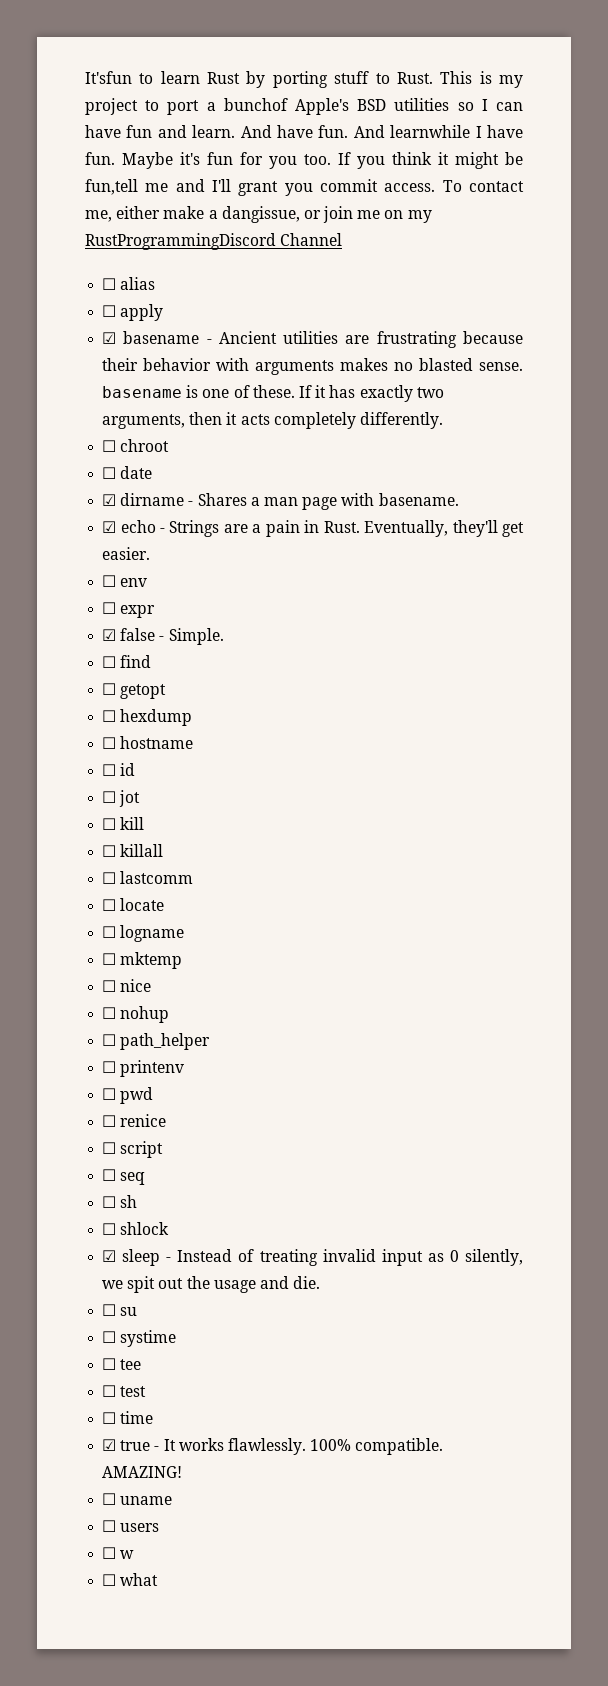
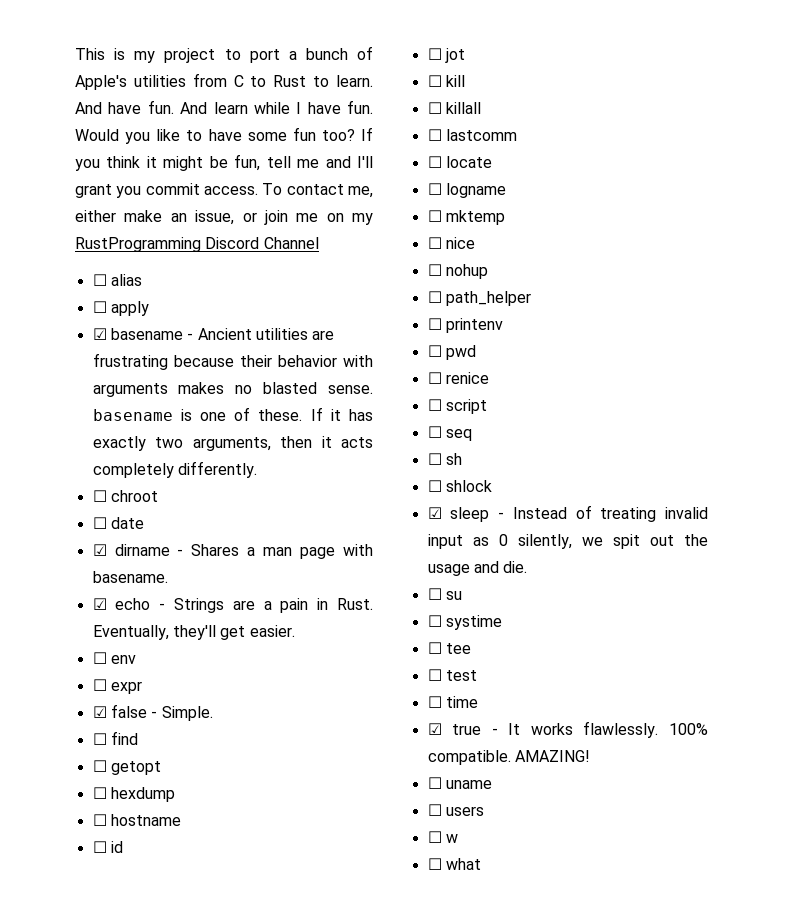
[85,71,433,88] It'sfun to learn Rust by porting stuff to Rust. -> (75, 54) none
[223,98,523,115] [85,125,187,138] bunchof Apple's BSD utilities so I can have fun and -> [305,46,373,60] [75,73,330,90] bunch of Apple's utilities from C to Rust to
[390,125,471,138] learnwhile -> [213,102,290,114] learn while
[122,152,331,169] Maybe it's fun for you too. -> [75,127,355,144] Would you like to have some fun too?
[85,179,138,195] fun,tell -> [234,154,291,171] fun, tell
[208,206,300,223] a dangissue, -> [170,210,235,225] an issue,
[85,233,276,250] RustProgrammingDiscord -> [75,237,260,252] RustProgramming Discord

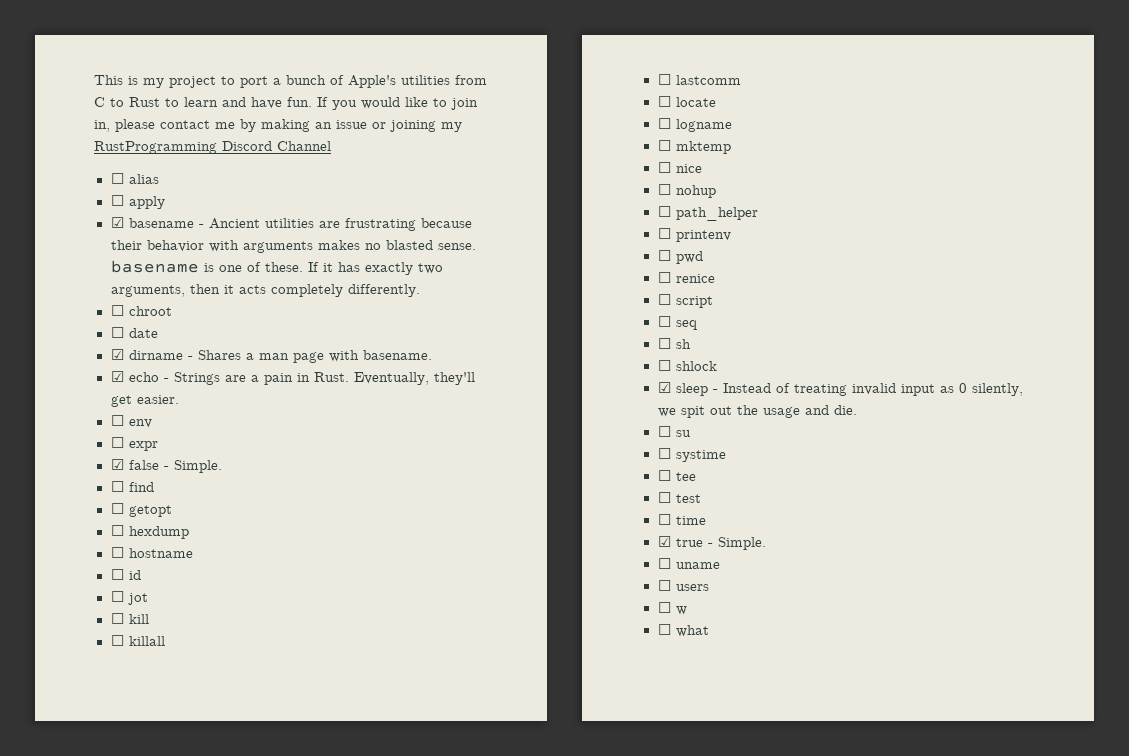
[336,75,373,87] [75,100,373,114] [75,127,373,144] [75,154,374,171] [75,183,373,198] [75,210,344,225] learn. And have fun. And learn while I have fun. Would you like to have some fun too? If you think it might be fun, tell me and I'll grant you commit access. To contact me, either make an issue, or join me on -> [184,97,478,110] [94,119,436,132] learn and have fun. If you would like to join in, please contact me by making an issue or joining
[508,721,708,738] [427,750,590,765] It works flawlessly. 100% compatible. AMAZING! -> [717,537,766,550] Simple.

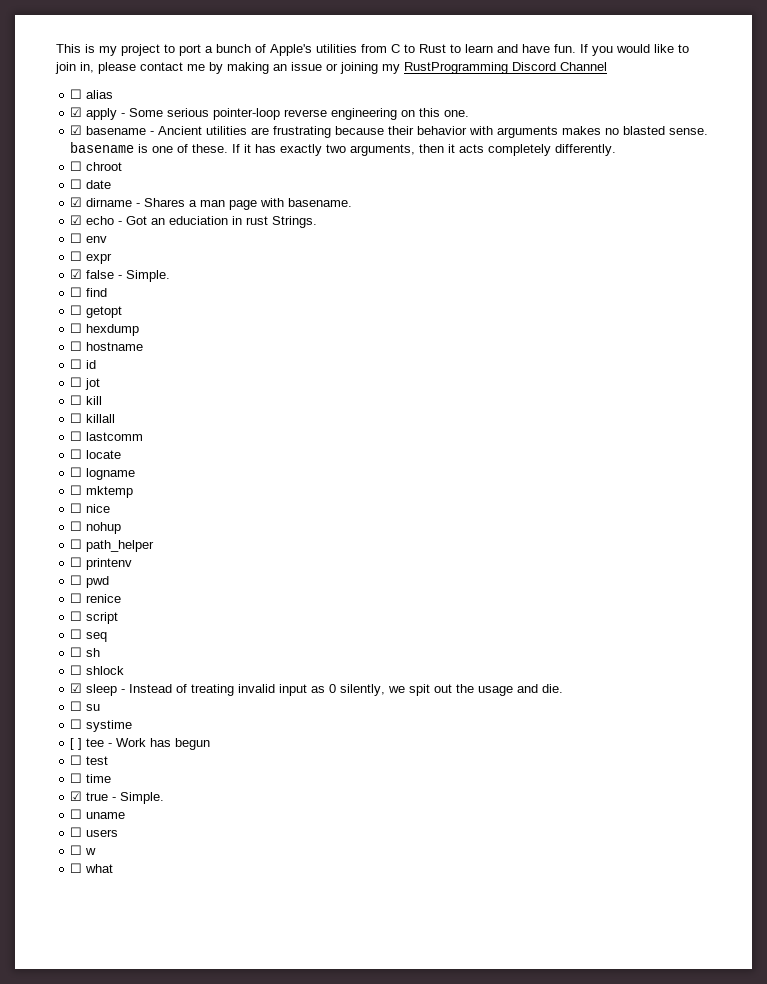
[110,195,124,206] ☐ -> [70,107,83,117] ☑
(165, 202) none -> [121,108,470,120] - Some serious pointer-loop reverse engineering on this one.
[173,372,475,385] [110,395,179,407] Strings are a pain in Rust. Eventually, they'll get easier. -> [126,216,318,228] Got an educiation in rust Strings.
[657,470,671,481] ☐ -> [70,738,83,750] [ ]
(696, 476) none -> [108,738,211,750] - Work has begun

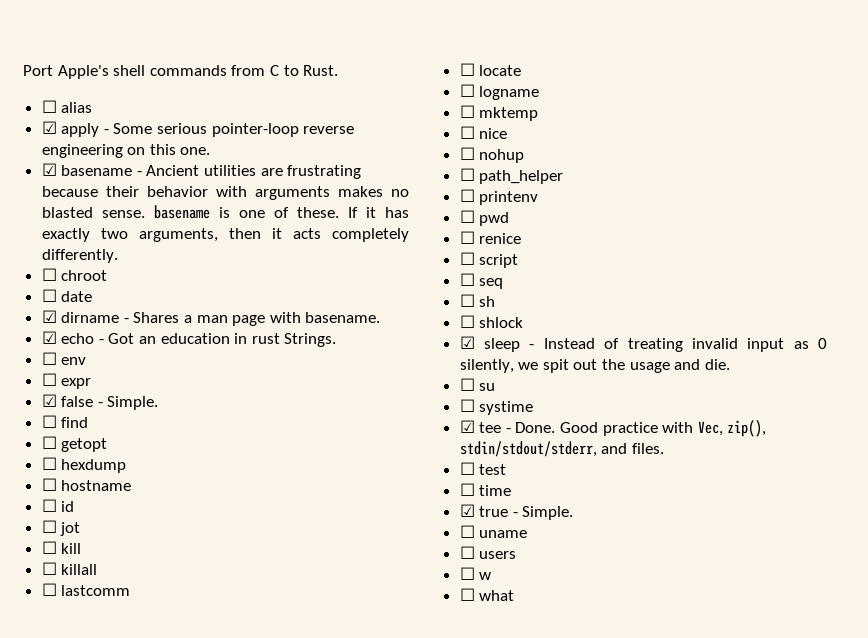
[56,44,689,56] [55,62,607,74] This is my project to port a bunch of Apple's utilities from C to Rust to learn and have fun. If you would like to join in, please contact me by making an issue or joining my RustProgramming Discord Channel -> [23,65,339,79] Port Apple's shell commands from C to Rust.
[169,216,229,225] educiation -> [160,333,230,344] education
[70,738,211,750] [ ] tee - Work has begun -> [459,420,767,437] [459,441,664,457] ☑ tee - Done. Good practice with Vec, zip(), stdin/stdout/stderr, and files.

